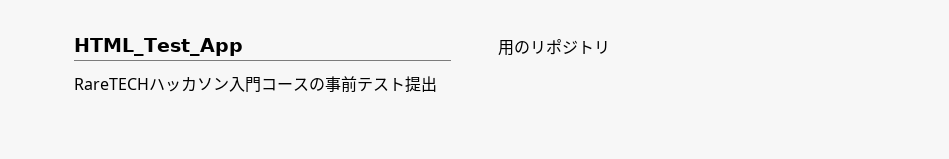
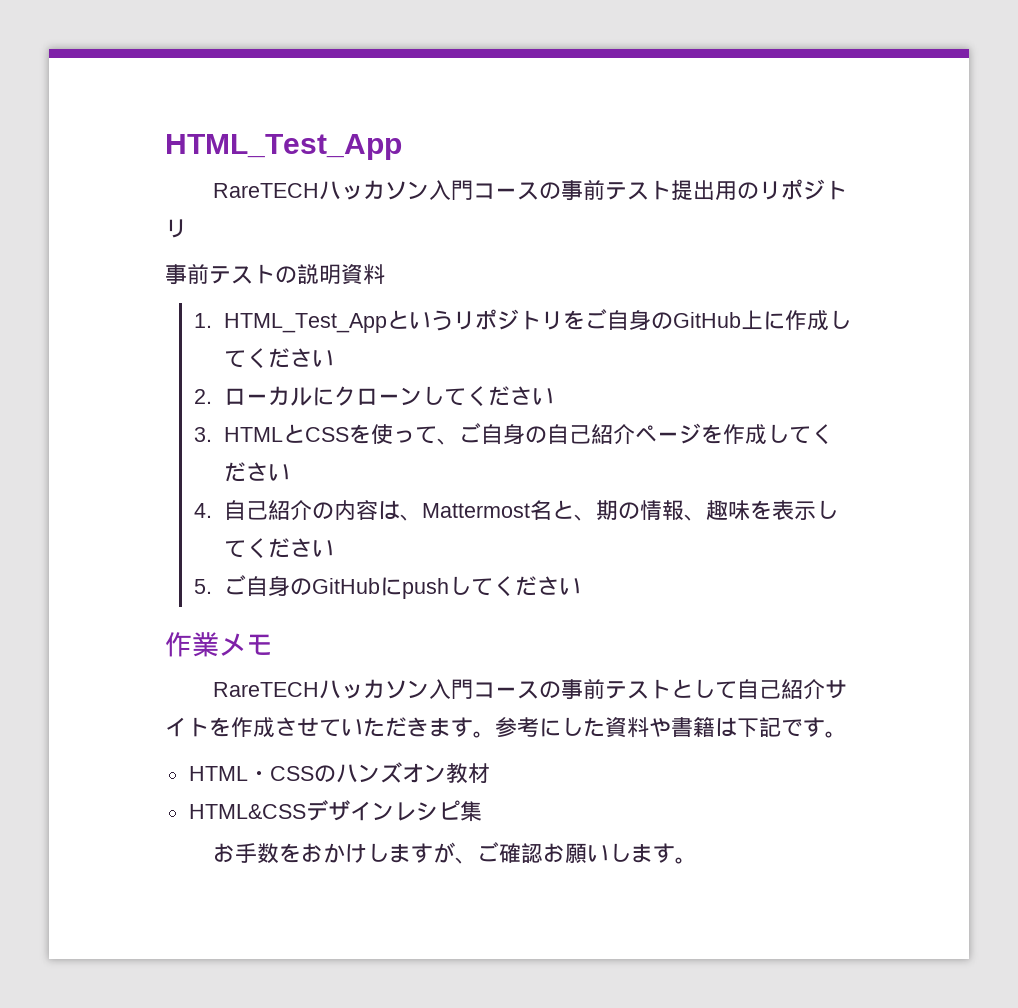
(610, 47) none -> [165,263,385,285] [194,309,851,333] [223,348,334,369] [194,386,554,407] [194,423,833,445] [223,462,290,482] [194,500,838,521] [223,538,334,559] [194,575,581,599] [165,632,273,657] [212,678,847,700] [165,717,847,738] [188,762,490,784] [188,800,482,822] [212,842,697,864] // 事前テストの説明資料 // 1. HTML_Test_Appというリポジトリをご自身のGitHub上に作成してください // 2.ローカルにクローンしてください // 3. HTMLとCSSを使って、ご自身の自己紹介ページを作成してください // 4.自己紹介の内容は、Mattermost名と、期の情報、趣味を表示してください // 5.ご自身のGitHubにpushしてください // 作業メモ // RareTECHハッカソン入門コースの事前テストとして自己紹介サイトを作成させていただきます。参考にした資料や書籍は下記です。 // HTML・CSSのハンズオン教材 // HTML&CSSデザインレシピ集 // お手数をおかけしますが、ご確認お願いします。

